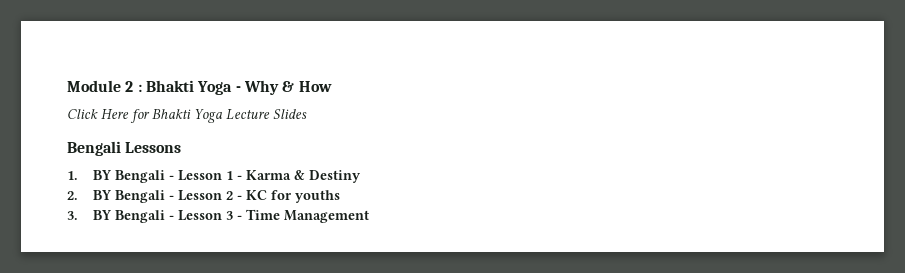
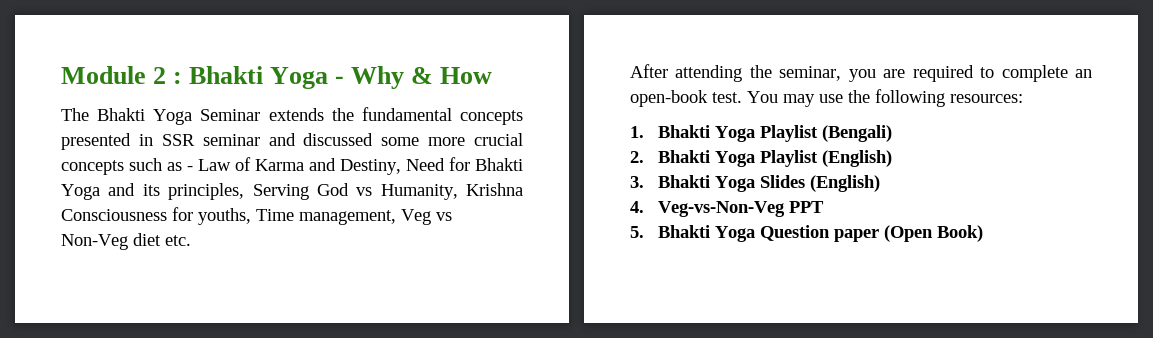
[67,109,307,123] [67,141,182,156] [67,170,362,183] [67,190,341,203] [67,209,370,223] Click Here for Bhakti Yoga Lecture Slides // Bengali Lessons // 1. BY Bengali - Lesson 1 - Karma & Destiny // 2. BY Bengali - Lesson 2 - KC for youths // 3. BY Bengali - Lesson 3 - Time Management -> [61,107,523,125] [61,133,523,150] [61,157,523,175] [61,183,523,200] [61,207,452,225] [61,233,191,250] [630,64,1092,82] [630,89,1023,107] [630,125,893,142] [630,150,893,167] [630,175,881,192] [630,201,825,217] [630,225,984,242] The Bhakti Yoga Seminar extends the fundamental concepts presented in SSR seminar and discussed some more crucial concepts such as - Law of Karma and Destiny, Need for Bhakti Yoga and its principles, Serving God vs Humanity, Krishna Consciousness for youths, Time management, Veg vs Non-Veg diet etc. // After attending the seminar, you are required to complete an open-book test. You may use the following resources: // 1. Bhakti Yoga Playlist (Bengali) // 2. Bhakti Yoga Playlist (English) // 3. Bhakti Yoga Slides (English) // 4. Veg-vs-Non-Veg PPT // 5. Bhakti Yoga Question paper (Open Book)

